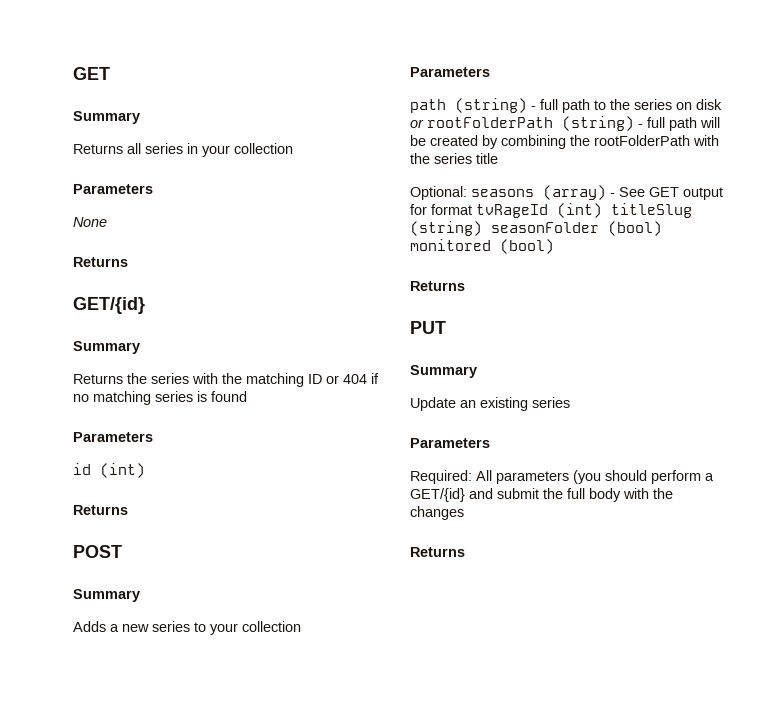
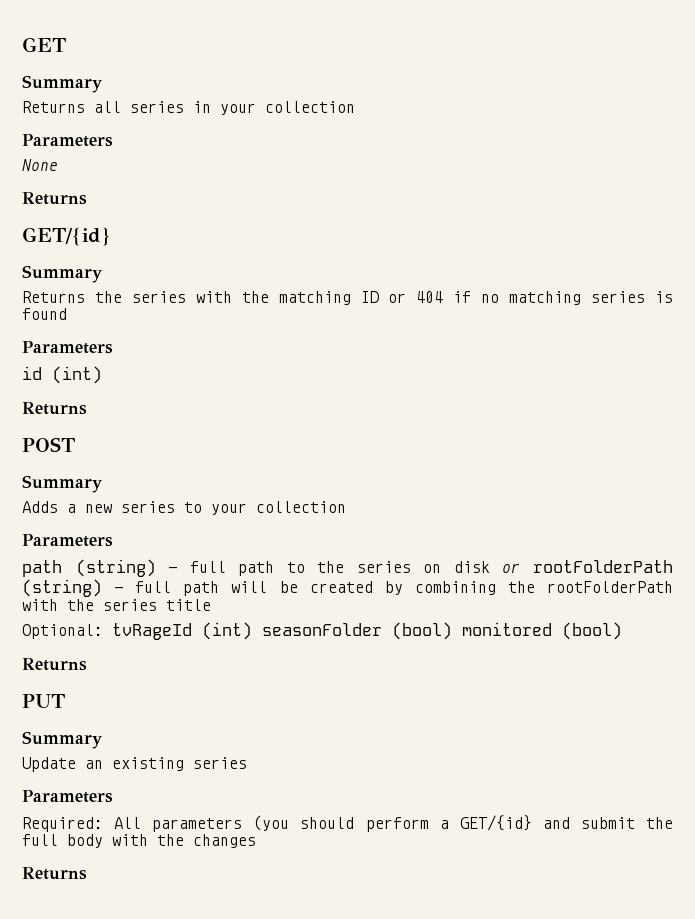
[471,185,723,200] [410,203,692,218] [410,221,482,236] seasons (array) - See GET output for format tvRageId (int) titleSlug (string) -> [112,622,252,640] tvRageId (int)

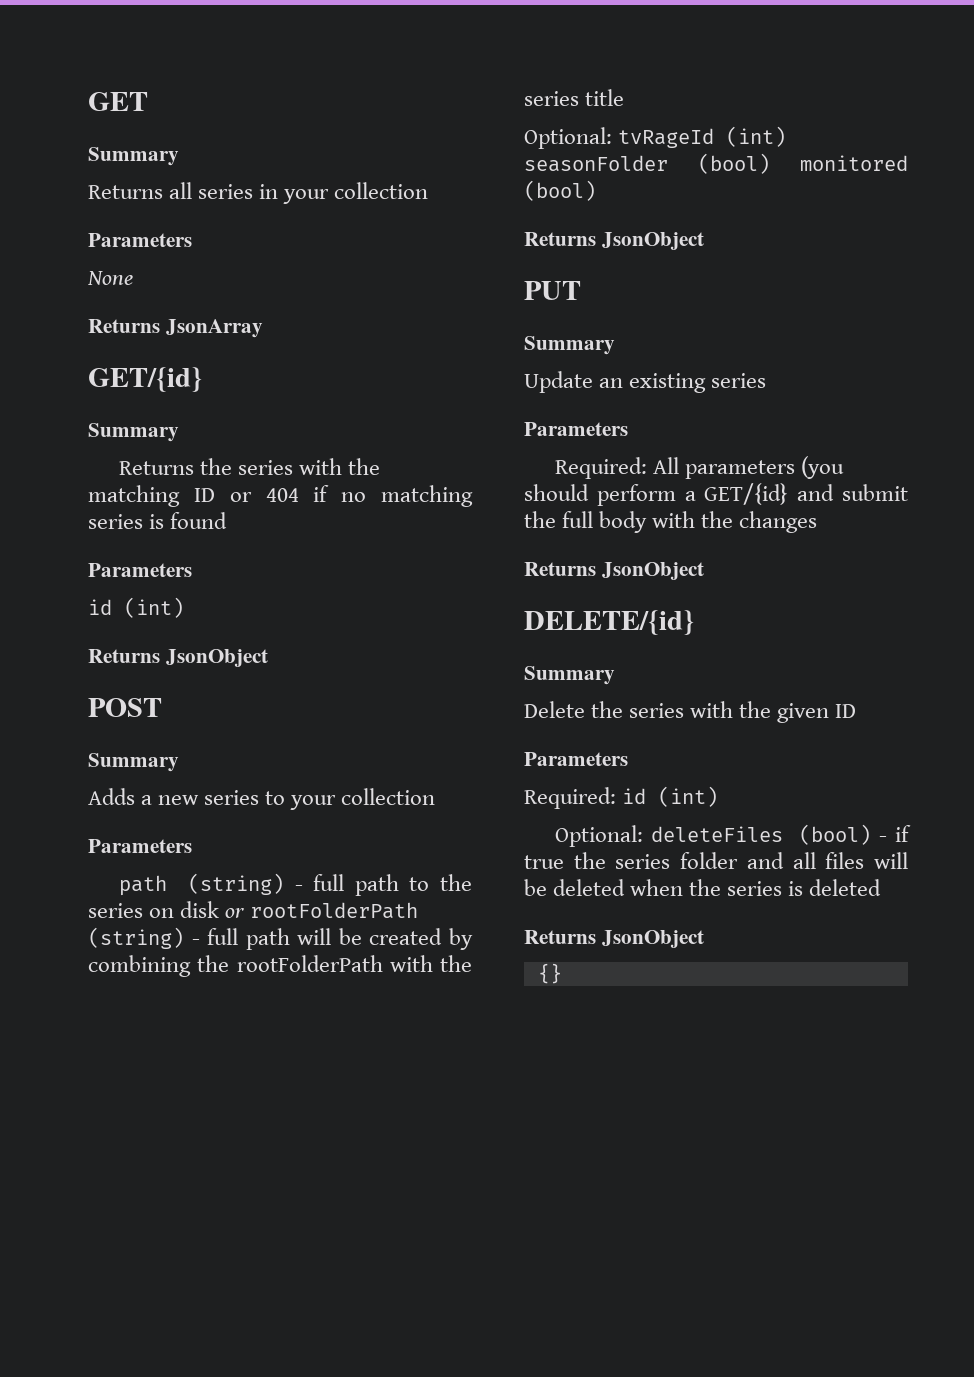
(87, 198) none -> [165,319,263,338] JsonArray
(87, 408) none -> [165,649,268,667] JsonObject
(87, 664) none -> [601,232,704,250] JsonObject
(87, 873) none -> [601,562,704,580] [524,610,694,635] [524,666,615,685] [524,701,857,723] [524,752,628,766] [524,786,719,809] [555,824,911,847] [524,852,908,869] [524,879,882,896] [524,930,704,948] [537,963,562,984] JsonObject // DELETE/{id} // Summary // Delete the series with the given ID // Parameters // Required: id (int) // Optional: deleteFiles (bool) - if true the series folder and all files will be deleted when the series is deleted // Returns JsonObject // {}

